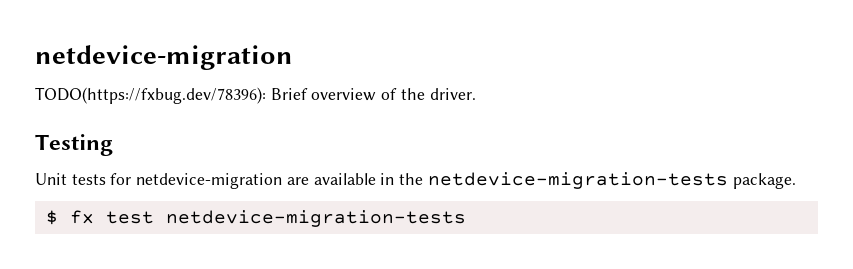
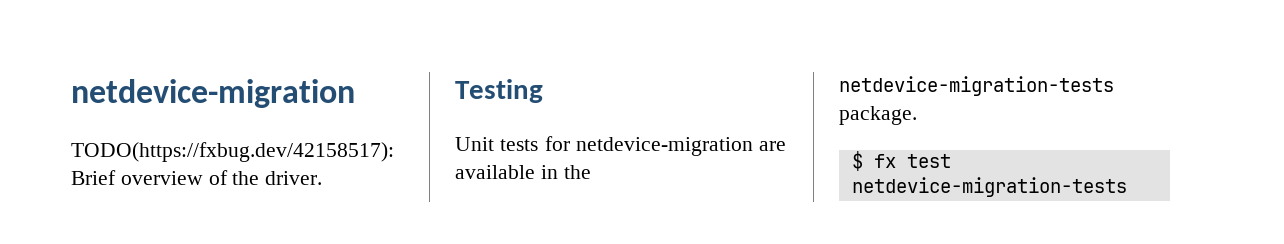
[35,87,266,104] TODO(https://fxbug.dev/78396): -> [71,142,394,162] TODO(https://fxbug.dev/42158517):

